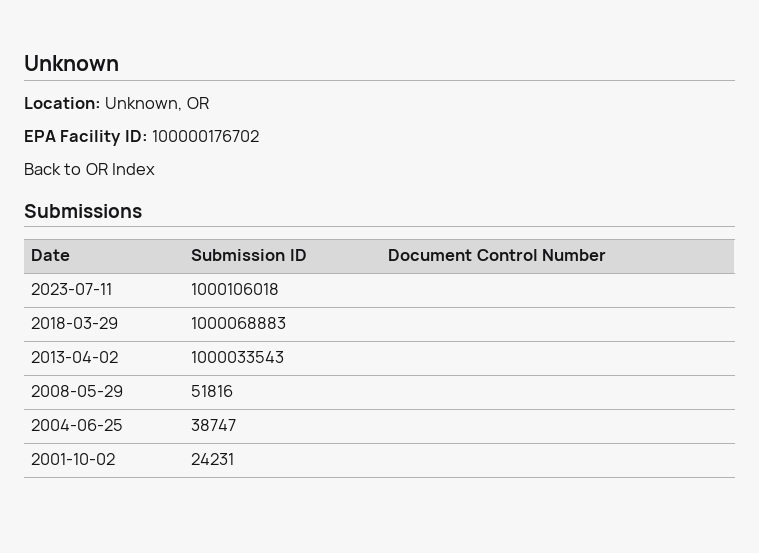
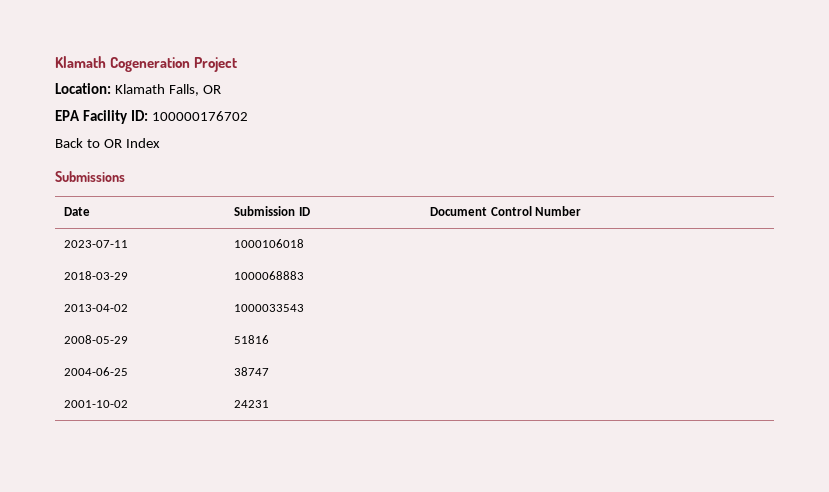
[24,55,119,71] Unknown -> [55,56,238,72] Klamath Cogeneration Project
[105,97,183,111] Unknown, -> [114,84,199,96] Klamath Falls,

